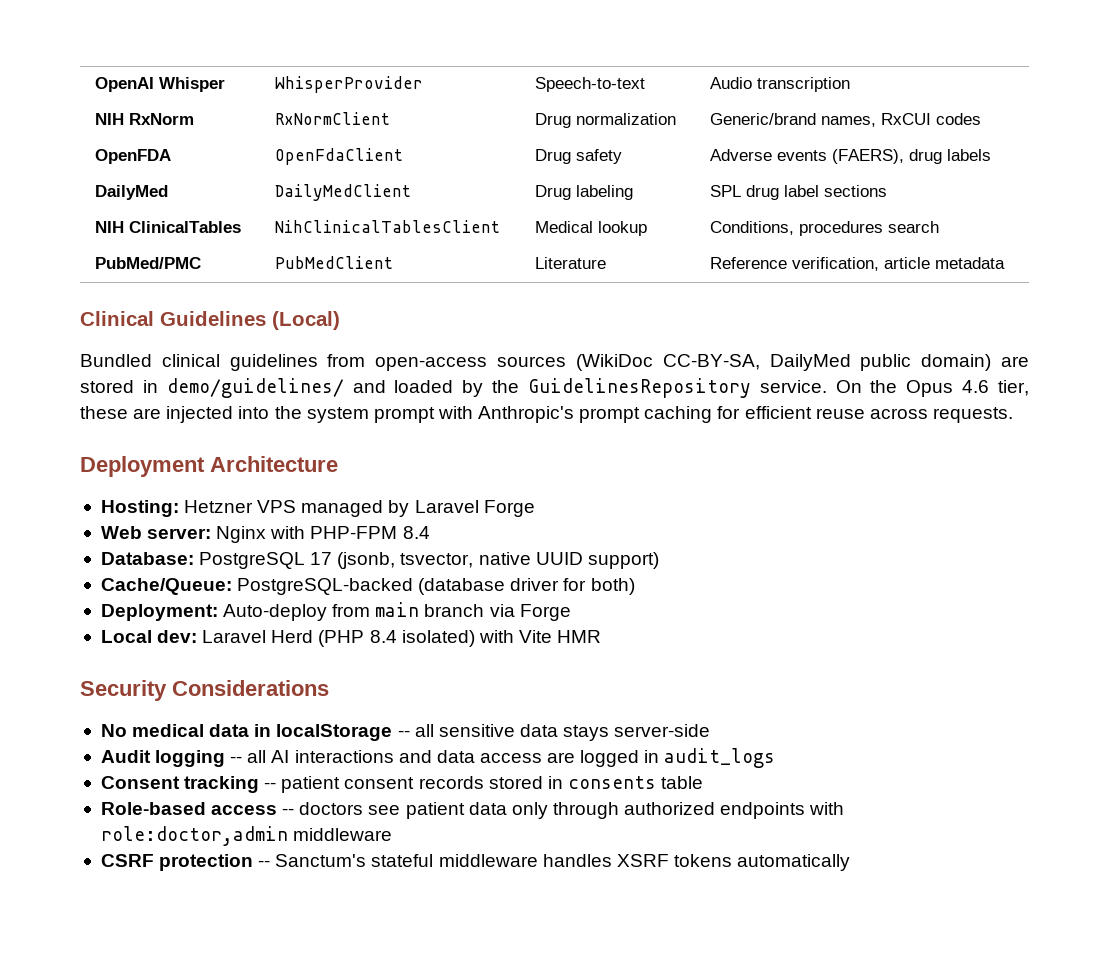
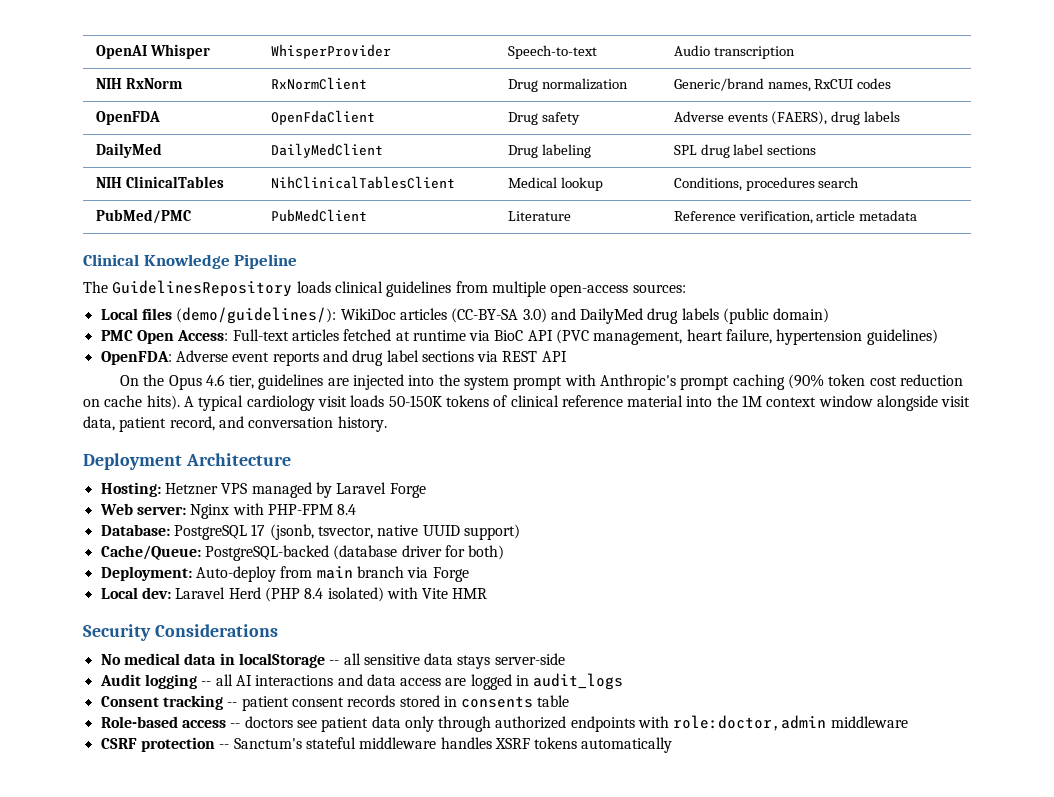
[160,311,340,330] [80,354,1030,371] [80,378,827,398] Guidelines (Local) // Bundled clinical guidelines from open-access sources (WikiDoc CC-BY-SA, DailyMed public domain) are stored in demo/guidelines/ and loaded by the GuidelinesRepository service. -> [143,254,298,269] [83,280,686,297] [100,307,830,324] [100,329,938,345] [100,350,567,366] Knowledge Pipeline // The GuidelinesRepository loads clinical guidelines from multiple open-access sources: // Local files (demo/guidelines/): WikiDoc articles (CC-BY-SA 3.0) and DailyMed drug labels (public domain) // PMC Open Access: Full-text articles fetched at runtime via BioC API (PVC management, heart failure, hypertension guidelines) // OpenFDA: Adverse event reports and drug label sections via REST API //
[80,406,128,419] these -> [258,374,324,390] guidelines
[717,406,1013,423] for efficient reuse across requests. -> [788,374,963,389] [83,395,971,411] [83,416,387,432] (90% token cost reduction on cache hits). A typical cardiology visit loads 50-150K tokens of clinical reference material into the 1M context window alongside visit data, patient record, and conversation history.

